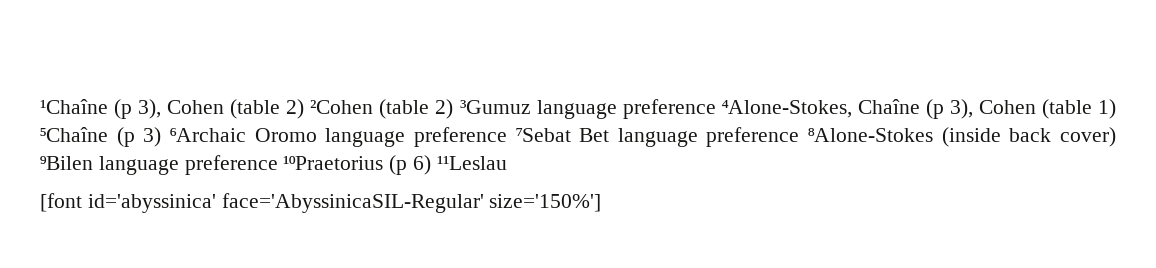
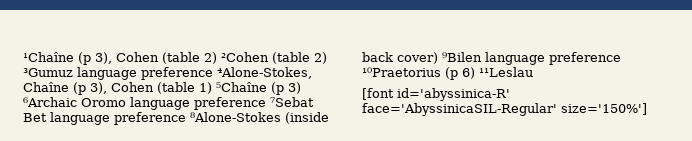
[87,194,216,213] id='abyssinica' -> [397,88,510,101] id='abyssinica-R'

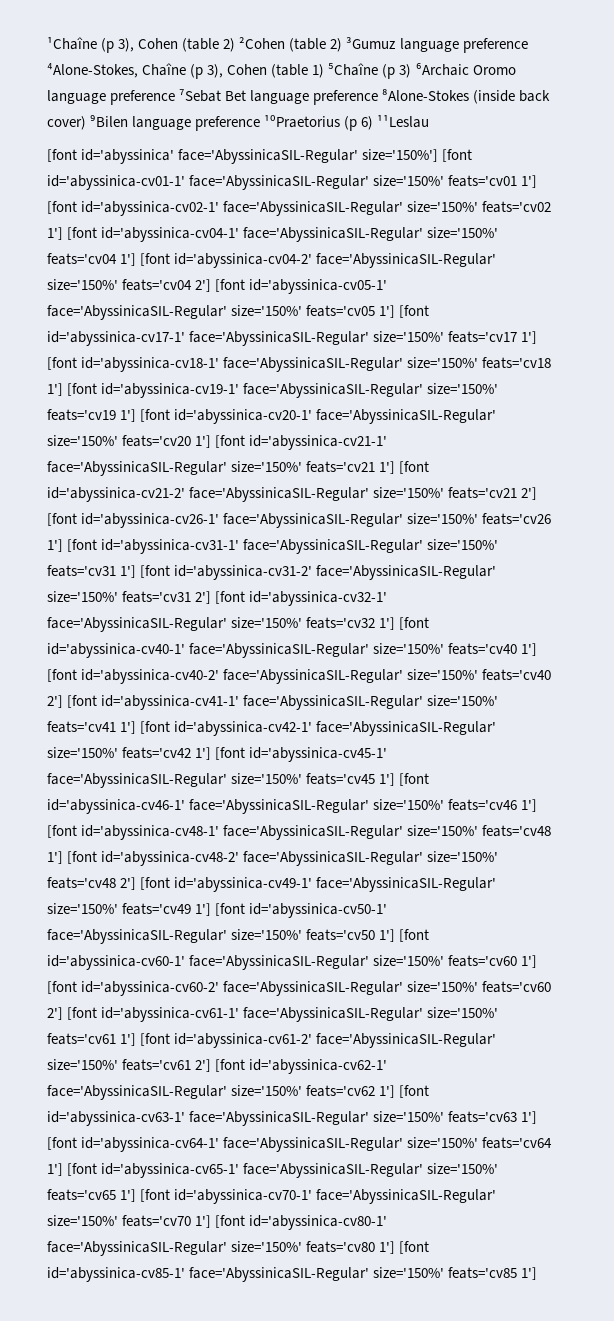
[397,88,510,101] id='abyssinica-R' -> [81,149,175,164] id='abyssinica'
(647, 109) none -> [442,149,473,162] [47,175,538,190] [47,201,552,216] [47,227,499,242] [47,253,497,268] [47,279,388,294] [47,305,430,320] [47,331,538,346] [47,357,552,372] [47,383,499,398] [47,409,497,424] [47,435,388,450] [47,461,430,476] [47,487,538,502] [47,513,552,528] [47,539,499,554] [47,565,497,580] [47,591,388,606] [47,617,430,632] [47,643,538,658] [47,669,552,684] [47,695,499,710] [47,721,497,736] [47,747,388,762] [47,773,430,788] [47,799,538,814] [47,825,552,840] [47,851,499,866] [47,877,497,892] [47,903,388,918] [47,929,430,944] [47,955,538,970] [47,981,552,996] [47,1007,499,1022] [47,1033,497,1048] [47,1059,388,1074] [47,1085,430,1100] [47,1111,538,1126] [47,1137,553,1152] [47,1163,499,1178] [47,1189,497,1204] [47,1215,388,1230] [47,1241,430,1256] [47,1267,538,1282] [font id='abyssinica-cv01-1' face='AbyssinicaSIL-Regular' size='150%' feats='cv01 1'] [font id='abyssinica-cv02-1' face='AbyssinicaSIL-Regular' size='150%' feats='cv02 1'] [font id='abyssinica-cv04-1' face='AbyssinicaSIL-Regular' size='150%' feats='cv04 1'] [font id='abyssinica-cv04-2' face='AbyssinicaSIL-Regular' size='150%' feats='cv04 2'] [font id='abyssinica-cv05-1' face='AbyssinicaSIL-Regular' size='150%' feats='cv05 1'] [font id='abyssinica-cv17-1' face='AbyssinicaSIL-Regular' size='150%' feats='cv17 1'] [font id='abyssinica-cv18-1' face='AbyssinicaSIL-Regular' size='150%' feats='cv18 1'] [font id='abyssinica-cv19-1' face='AbyssinicaSIL-Regular' size='150%' feats='cv19 1'] [font id='abyssinica-cv20-1' face='AbyssinicaSIL-Regular' size='150%' feats='cv20 1'] [font id='abyssinica-cv21-1' face='AbyssinicaSIL-Regular' size='150%' feats='cv21 1'] [font id='abyssinica-cv21-2' face='AbyssinicaSIL-Regular' size='150%' feats='cv21 2'] [font id='abyssinica-cv26-1' face='AbyssinicaSIL-Regular' size='150%' feats='cv26 1'] [font id='abyssinica-cv31-1' face='AbyssinicaSIL-Regular' size='150%' feats='cv31 1'] [font id='abyssinica-cv31-2' face='AbyssinicaSIL-Regular' size='150%' feats='cv31 2'] [font id='abyssinica-cv32-1' face='AbyssinicaSIL-Regular' size='150%' feats='cv32 1'] [font id='abyssinica-cv40-1' face='AbyssinicaSIL-Regular' size='150%' feats='cv40 1'] [font id='abyssinica-cv40-2' face='AbyssinicaSIL-Regular' size='150%' feats='cv40 2'] [font id='abyssinica-cv41-1' face='AbyssinicaSIL-Regular' size='150%' feats='cv41 1'] [font id='abyssinica-cv42-1' face='AbyssinicaSIL-Regular' size='150%' feats='cv42 1'] [font id='abyssinica-cv45-1' face='AbyssinicaSIL-Regular' size='150%' feats='cv45 1'] [font id='abyssinica-cv46-1' face='AbyssinicaSIL-Regular' size='150%' feats='cv46 1'] [font id='abyssinica-cv48-1' face='AbyssinicaSIL-Regular' size='150%' feats='cv48 1'] [font id='abyssinica-cv48-2' face='AbyssinicaSIL-Regular' size='150%' feats='cv48 2'] [font id='abyssinica-cv49-1' face='AbyssinicaSIL-Regular' size='150%' feats='cv49 1'] [font id='abyssinica-cv50-1' face='AbyssinicaSIL-Regular' size='150%' feats='cv50 1'] [font id='abyssinica-cv60-1' face='AbyssinicaSIL-Regular' size='150%' feats='cv60 1'] [font id='abyssinica-cv60-2' face='AbyssinicaSIL-Regular' size='150%' feats='cv60 2'] [font id='abyssinica-cv61-1' face='AbyssinicaSIL-Regular' size='150%' feats='cv61 1'] [font id='abyssinica-cv61-2' face='AbyssinicaSIL-Regular' size='150%' feats='cv61 2'] [font id='abyssinica-cv62-1' face='AbyssinicaSIL-Regular' size='150%' feats='cv62 1'] [font id='abyssinica-cv63-1' face='AbyssinicaSIL-Regular' size='150%' feats='cv63 1'] [font id='abyssinica-cv64-1' face='AbyssinicaSIL-Regular' size='150%' feats='cv64 1'] [font id='abyssinica-cv65-1' face='AbyssinicaSIL-Regular' size='150%' feats='cv65 1'] [font id='abyssinica-cv70-1' face='AbyssinicaSIL-Regular' size='150%' feats='cv70 1'] [font id='abyssinica-cv80-1' face='AbyssinicaSIL-Regular' size='150%' feats='cv80 1'] [font id='abyssinica-cv85-1' face='AbyssinicaSIL-Regular' size='150%' feats='cv85 1']

